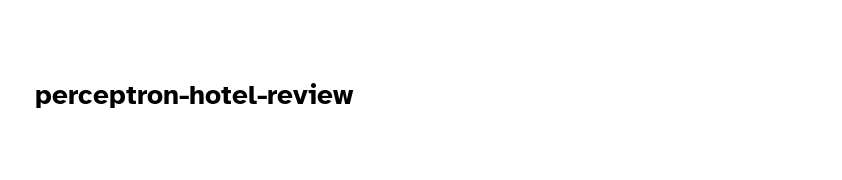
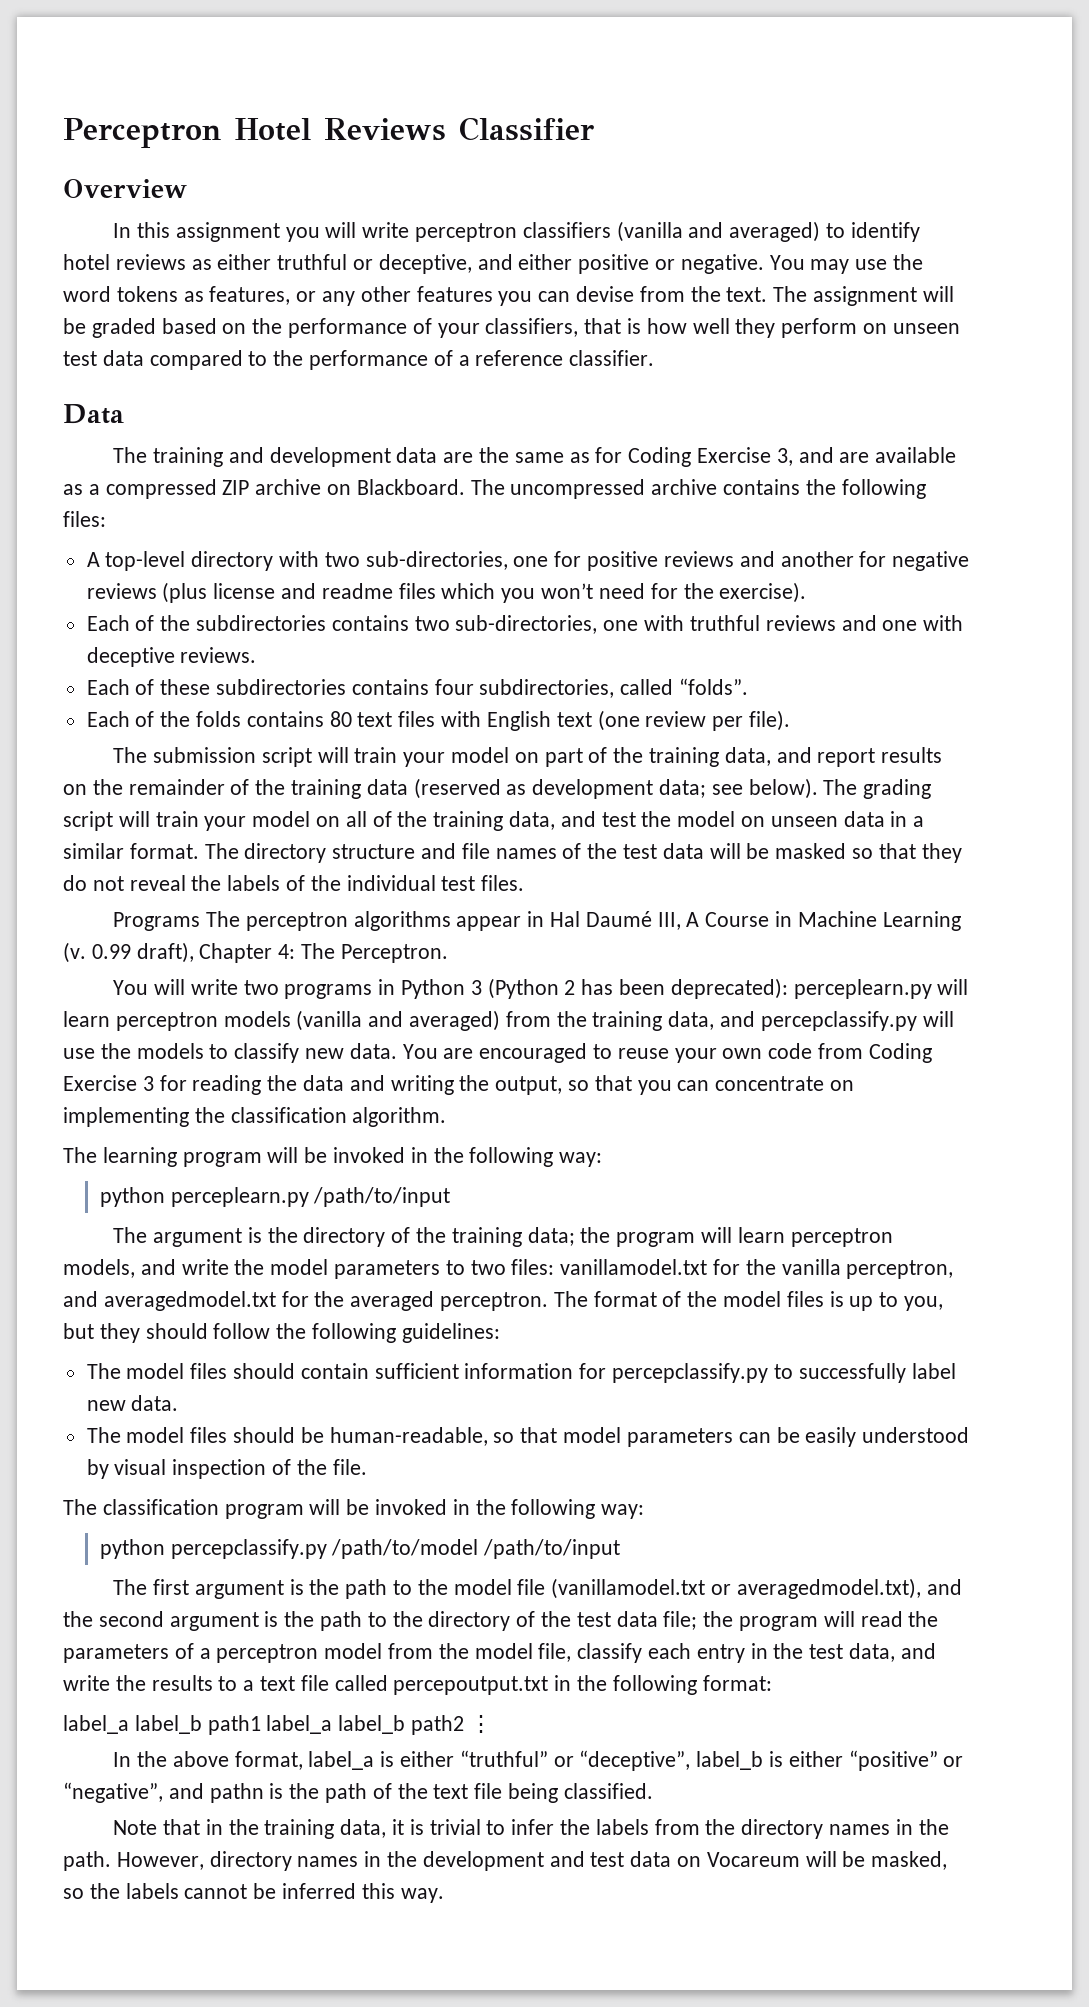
[35,83,354,108] perceptron-hotel-review -> [63,117,594,148] [63,179,187,198] [113,221,920,242] [63,254,924,274] [63,286,954,306] [63,318,960,338] [63,350,655,370] [63,404,124,424] [113,447,957,467] [63,479,926,499] [63,511,106,527] [86,551,970,571] [86,582,807,603] [86,615,964,634] [86,647,257,667] [86,678,749,698] [86,710,790,731] [113,747,943,767] [63,778,932,799] [63,811,925,831] [63,843,962,863] [63,875,525,891] [113,911,961,931] [63,942,448,963] [113,978,969,999] [63,1010,954,1031] [63,1043,932,1063] [63,1075,855,1095] [63,1107,447,1127] [63,1147,603,1167] [99,1187,451,1207] [113,1227,893,1247] [63,1259,954,1279] [63,1291,944,1311] [63,1323,500,1343] [86,1363,956,1383] [86,1395,179,1411] [86,1427,970,1447] [86,1459,367,1479] [63,1499,645,1519] [99,1539,621,1559] [113,1578,962,1599] [63,1611,939,1631] [63,1643,936,1663] [63,1675,772,1695] [63,1715,492,1735] [113,1750,964,1771] [63,1782,653,1803] [113,1819,949,1839] [63,1851,948,1871] [63,1883,444,1903] Perceptron Hotel Reviews Classifier // Overview // In this assignment you will write perceptron classifiers (vanilla and averaged) to identify hotel reviews as either truthful or deceptive, and either positive or negative. You may use the word tokens as features, or any other features you can devise from the text. The assignment will be graded based on the performance of your classifiers, that is how well they perform on unseen test data compared to the performance of a reference classifier. // Data // The training and development data are the same as for Coding Exercise 3, and are available as a compressed ZIP archive on Blackboard. The uncompressed archive contains the following files: // A top-level directory with two sub-directories, one for positive reviews and another for negative reviews (plus license and readme files which you won’t need for the exercise). // Each of the subdirectories contains two sub-directories, one with truthful reviews and one with deceptive reviews. // Each of these subdirectories contains four subdirectories, called “folds”. // Each of the folds contains 80 text files with English text (one review per file). // The submission script will train your model on part of the training data, and report results on the remainder of the training data (reserved as development data; see below). The grading script will train your model on all of the training data, and test the model on unseen data in a similar format. The directory structure and file names of the test data will be masked so that they do not reveal the labels of the individual test files. // Programs The perceptron algorithms appear in Hal Daumé III, A Course in Machine Learning (v. 0.99 draft), Chapter 4: The Perceptron. // You will write two programs in Python 3 (Python 2 has been deprecated): perceplearn.py will learn perceptron models (vanilla and averaged) from the training data, and percepclassify.py will use the models to classify new data. You are encouraged to reuse your own code from Coding Exercise 3 for reading the data and writing the output, so that you can concentrate on implementing the classification algorithm. // The learning program will be invoked in the following way: // python perceplearn.py /path/to/input // The argument is the directory of the training data; the program will learn perceptron models, and write the model parameters to two files: vanillamodel.txt for the vanilla perceptron, and averagedmodel.txt for the averaged perceptron. The format of the model files is up to you, but they should follow the following guidelines: // The model files should contain sufficient information for percepclassify.py to successfully label new data. // The model files should be human-readable, so that model parameters can be easily understood by visual inspection of the file. // The classification program will be invoked in the following way: // python percepclassify.py /path/to/model /path/to/input // The first argument is the path to the model file (vanillamodel.txt or averagedmodel.txt), and the second argument is the path to the directory of the test data file; the program will read the parameters of a perceptron model from the model file, classify each entry in the test data, and write the results to a text file called percepoutput.txt in the following format: // label_a label_b path1 label_a label_b path2 ⋮ // In the above format, label_a is either “truthful” or “deceptive”, label_b is either “positive” or “negative”, and pathn is the path of the text file being classified. // Note that in the training data, it is trivial to infer the labels from the directory names in the path. However, directory names in the development and test data on Vocareum will be masked, so the labels cannot be inferred this way.

